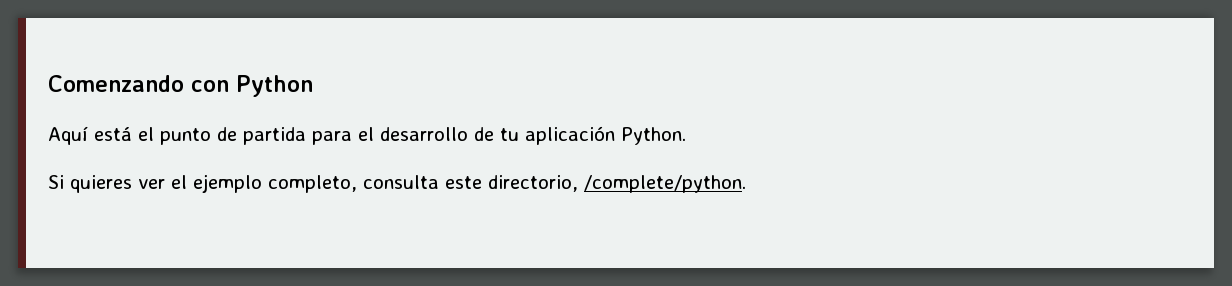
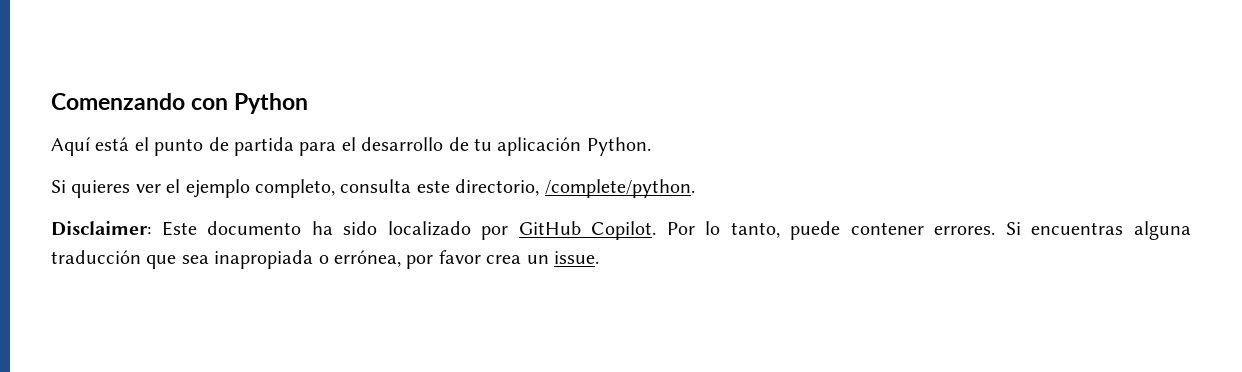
(746, 184) none -> [51,221,1191,240] [51,250,599,269] // Disclaimer: Este documento ha sido localizado por GitHub Copilot. Por lo tanto, puede contener errores. Si encuentras alguna traducción que sea inapropiada o errónea, por favor crea un issue.

